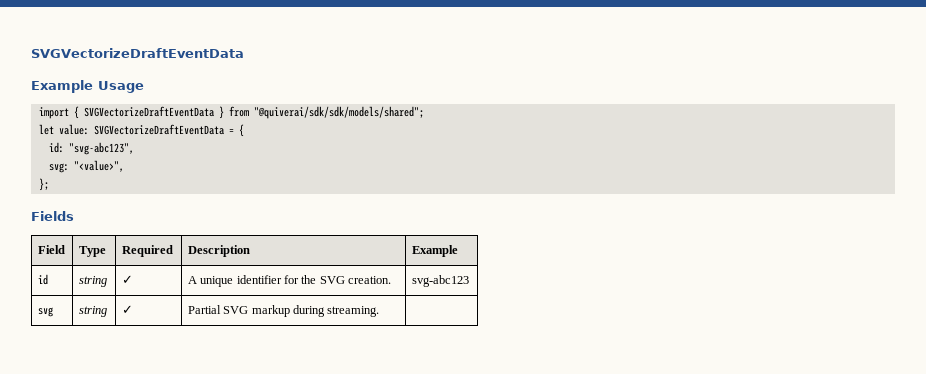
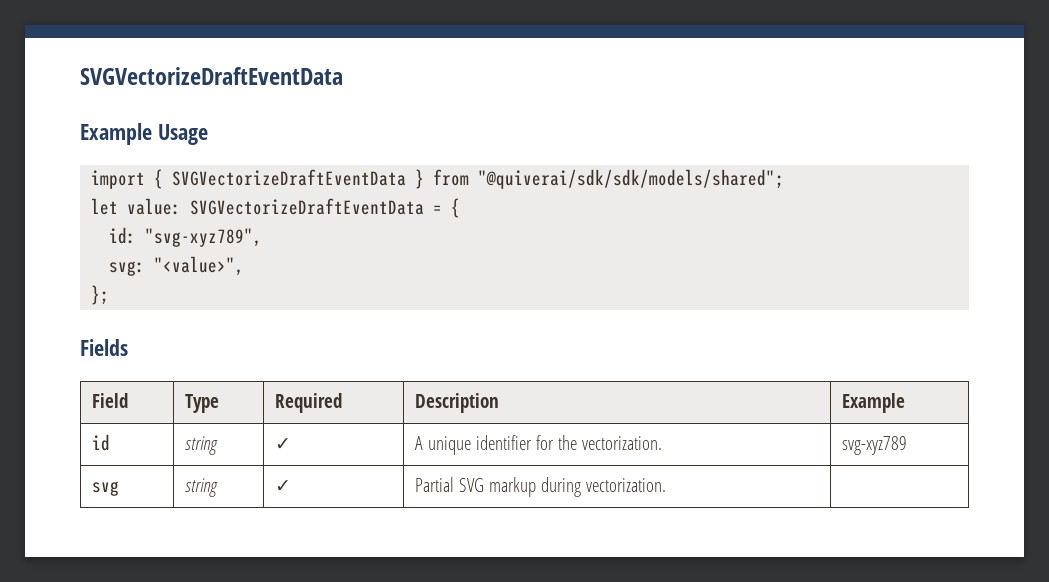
[68,142,134,155] "svg-abc123", -> [145,228,263,247] "svg-xyz789",
[319,276,392,284] [411,275,469,287] SVG creation. | svg-abc123 -> [582,436,663,450] [842,436,908,455] vectorization. | svg-xyz789
[327,306,380,317] streaming. -> [586,478,667,492] vectorization.

